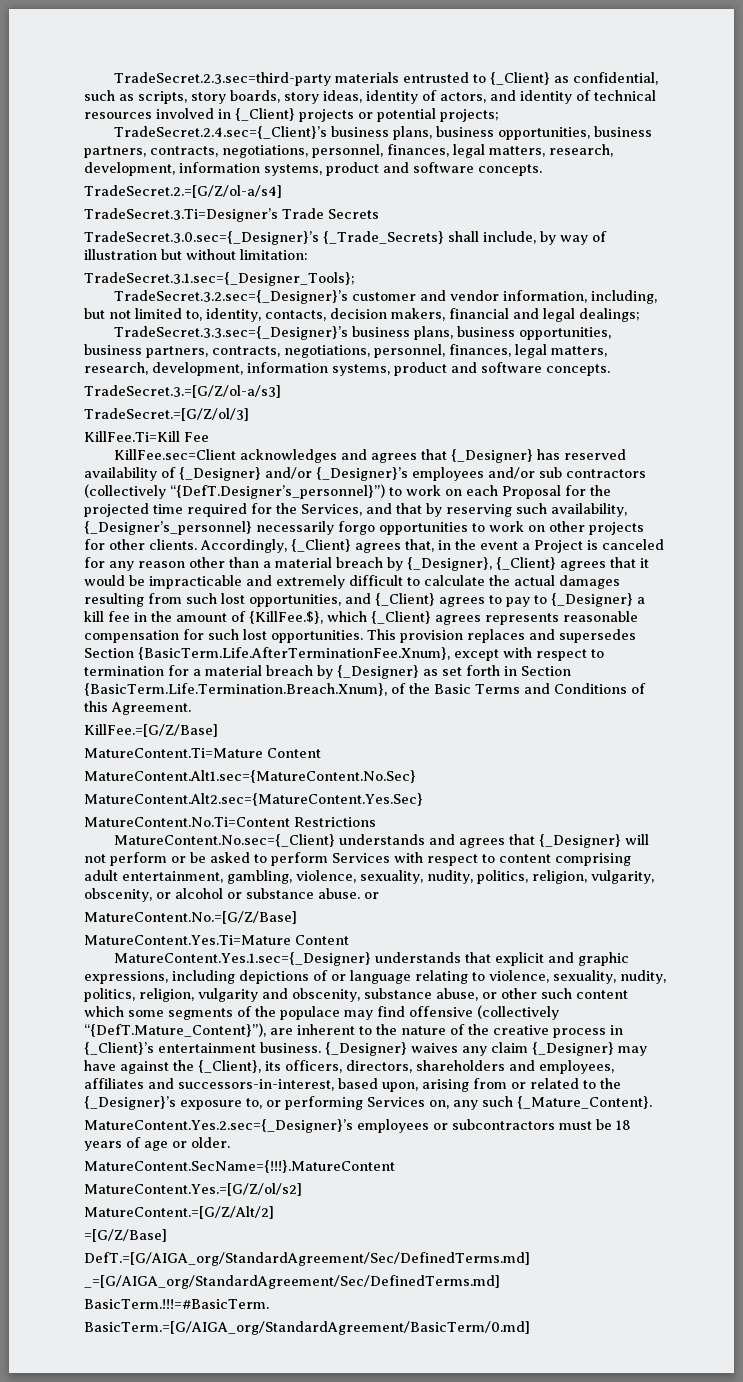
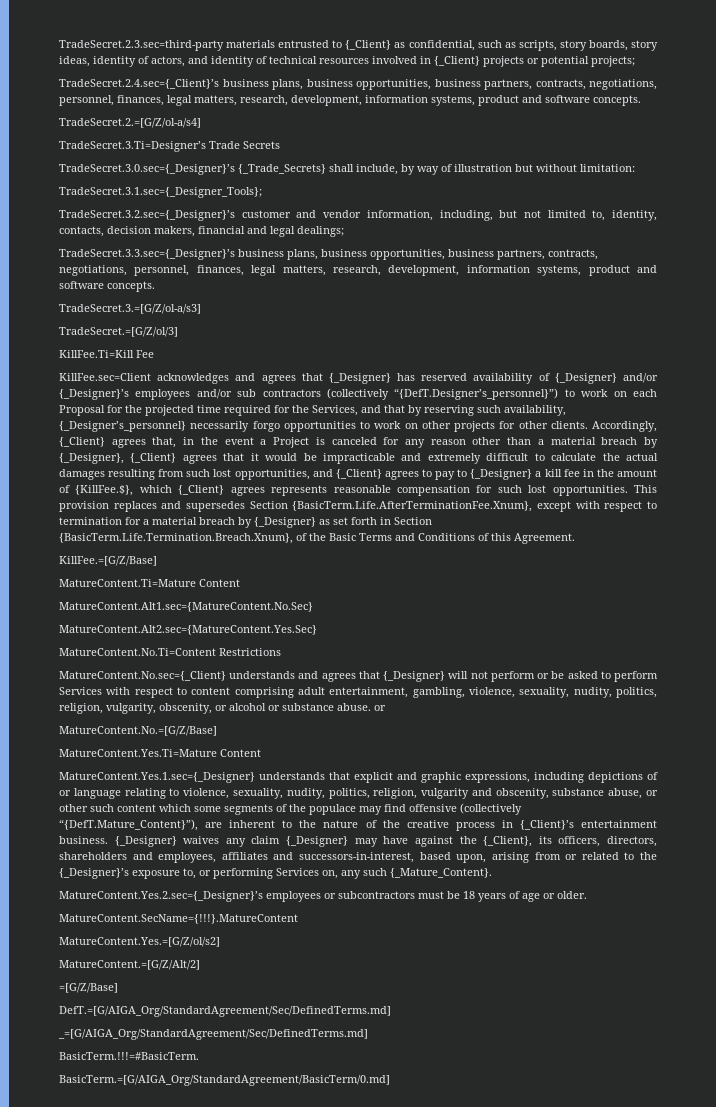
[84,1252,530,1266] [84,1275,500,1289] DefT.=[G/AIGA_org/StandardAgreement/Sec/DefinedTerms.md] // _=[G/AIGA_org/StandardAgreement/Sec/DefinedTerms.md] -> [59,1006,391,1017] [58,1029,368,1040] DefT.=[G/AIGA_Org/StandardAgreement/Sec/DefinedTerms.md] // _=[G/AIGA_Org/StandardAgreement/Sec/DefinedTerms.md]
[84,1321,530,1335] BasicTerm.=[G/AIGA_org/StandardAgreement/BasicTerm/0.md] -> [59,1075,390,1086] BasicTerm.=[G/AIGA_Org/StandardAgreement/BasicTerm/0.md]

